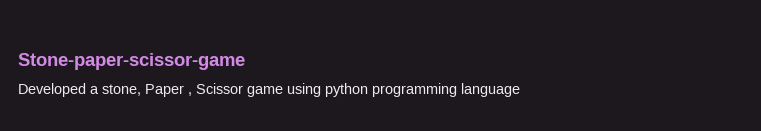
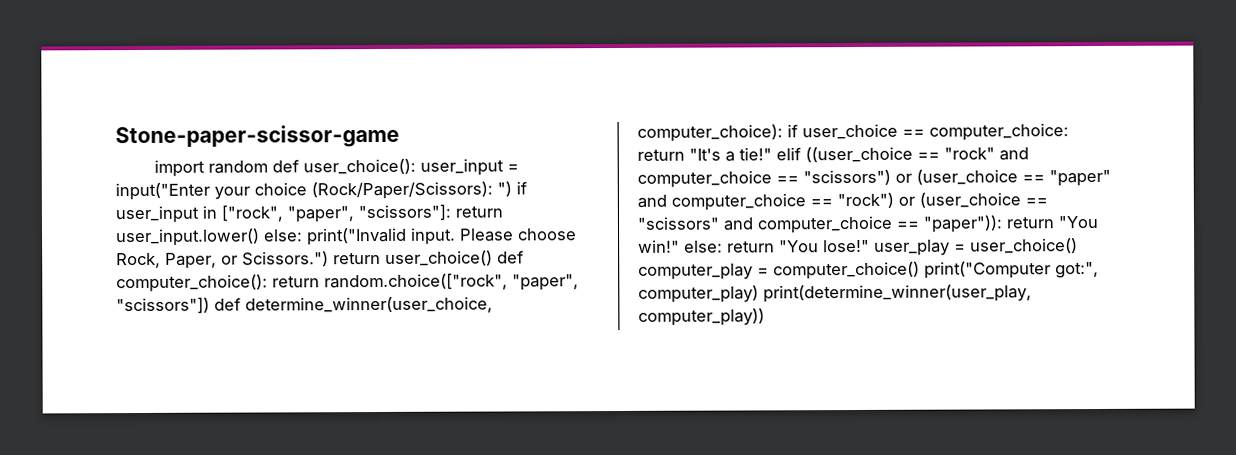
[18,83,520,97] Developed a stone, Paper , Scissor game using python programming language -> [153,158,519,177] [115,181,527,201] [115,204,503,224] [116,227,577,247] [116,250,524,269] [116,273,579,293] [116,296,493,315] [637,123,1069,142] [637,146,1029,163] [637,169,1111,188] [637,192,1048,211] [637,215,1099,234] [638,238,1078,256] [638,261,1099,280] [638,284,1032,303] [638,308,765,326] import random def user_choice(): user_input = input("Enter your choice (Rock/Paper/Scissors): ") if user_input in ["rock", "paper", "scissors"]: return user_input.lower() else: print("Invalid input. Please choose Rock, Paper, or Scissors.") return user_choice() def computer_choice(): return random.choice(["rock", "paper", "scissors"]) def determine_winner(user_choice, computer_choice): if user_choice == computer_choice: return "It's a tie!" elif ((user_choice == "rock" and computer_choice == "scissors") or (user_choice == "paper" and computer_choice == "rock") or (user_choice == "scissors" and computer_choice == "paper")): return "You win!" else: return "You lose!" user_play = user_choice() computer_play = computer_choice() print("Computer got:", computer_play) print(determine_winner(user_play, computer_play))

